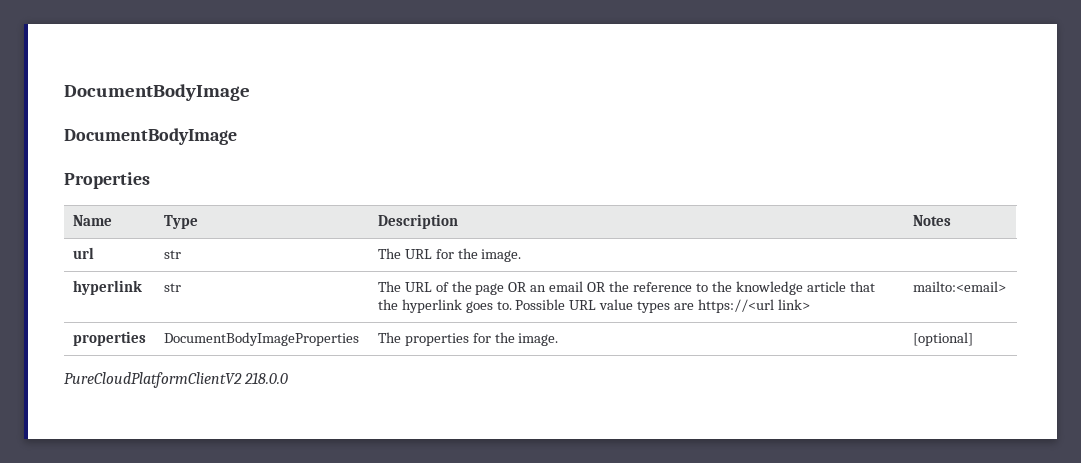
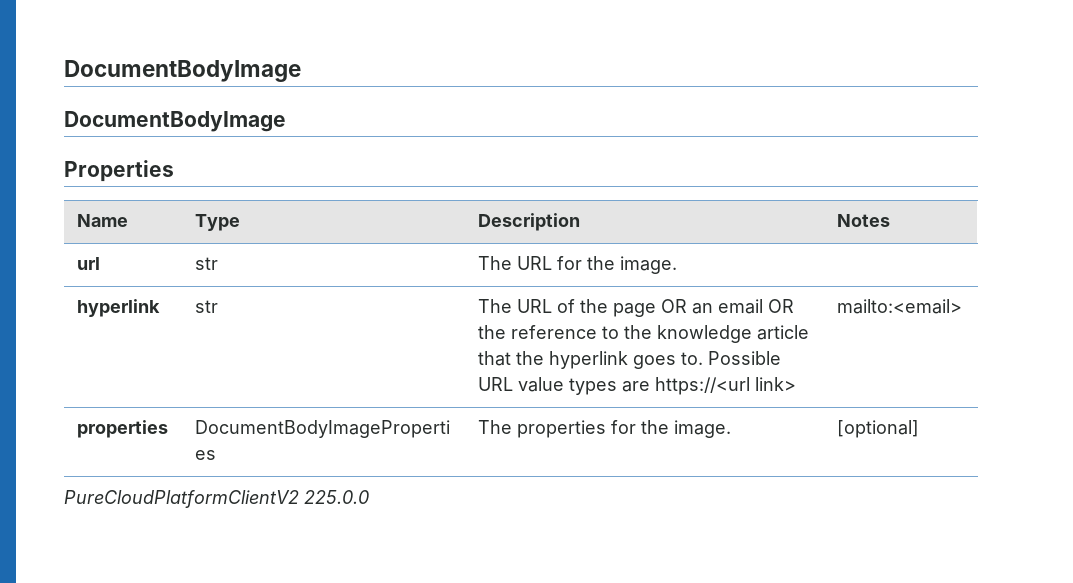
[244,372,289,384] 218.0.0 -> [304,490,370,504] 225.0.0

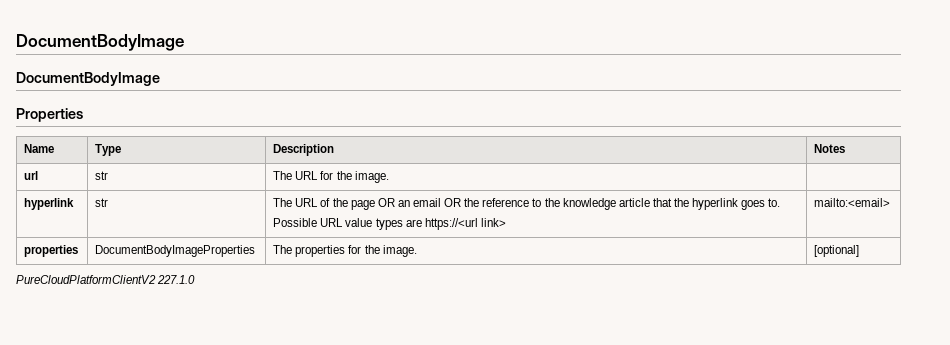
[304,490,370,504] 225.0.0 -> [157,275,196,284] 227.1.0

